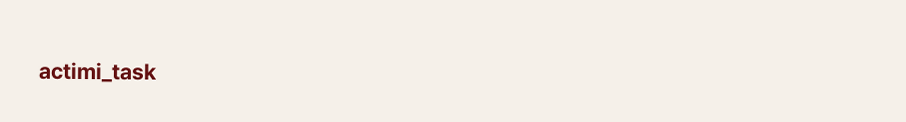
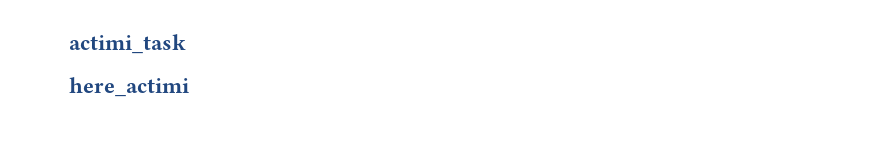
(157, 72) none -> [69,77,189,97] // here_actimi

